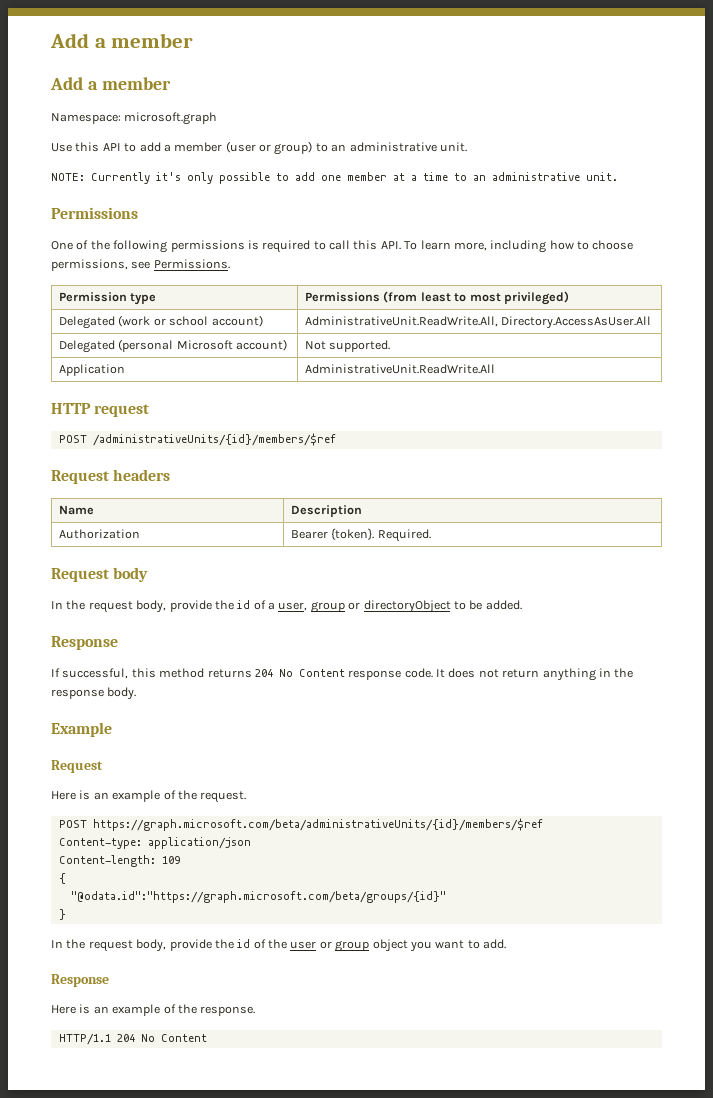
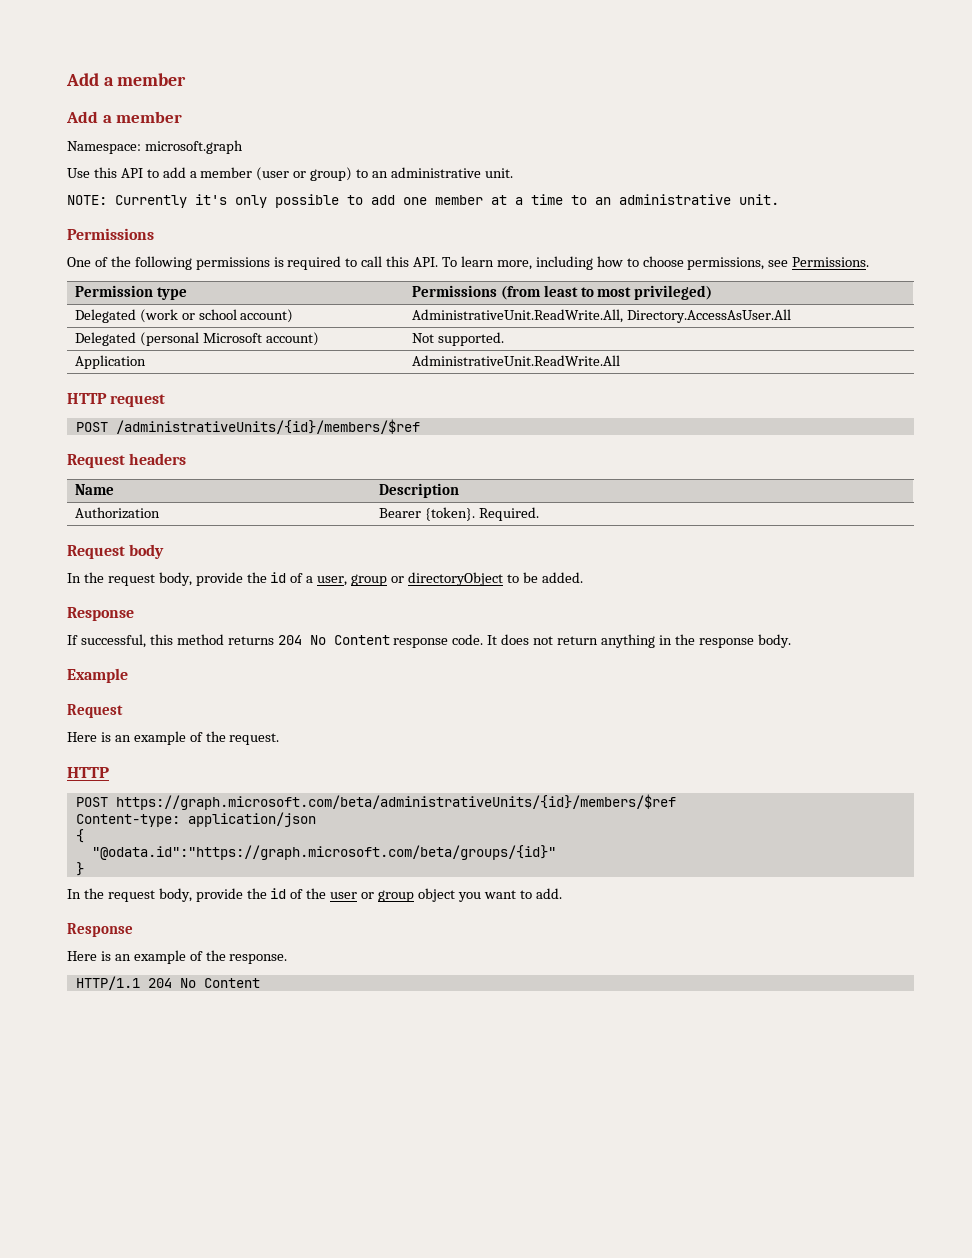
(247, 797) none -> [67,767,109,778] // HTTP
[58,855,180,867] // Content-length: 109 -> (316, 819) none

